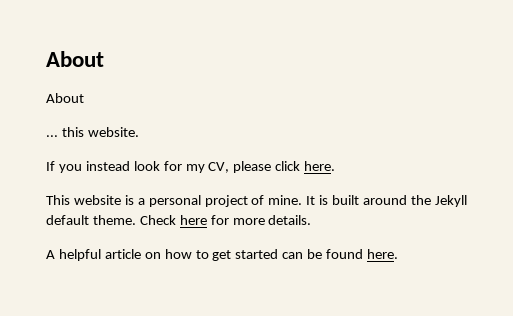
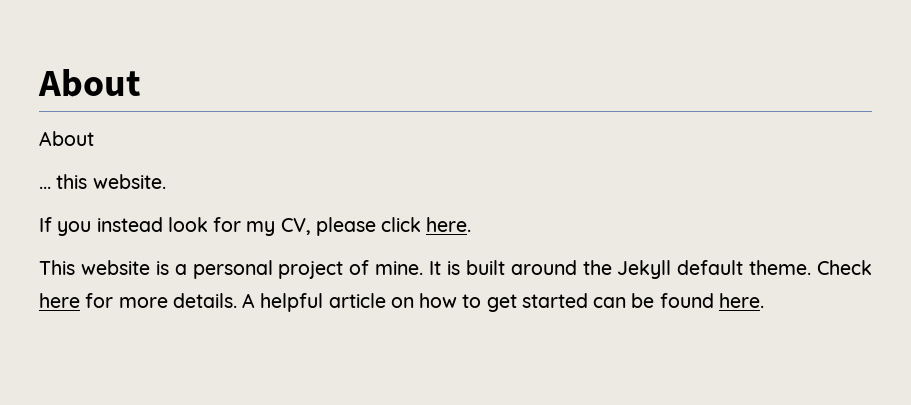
(312, 220) // -> (237, 300) none

